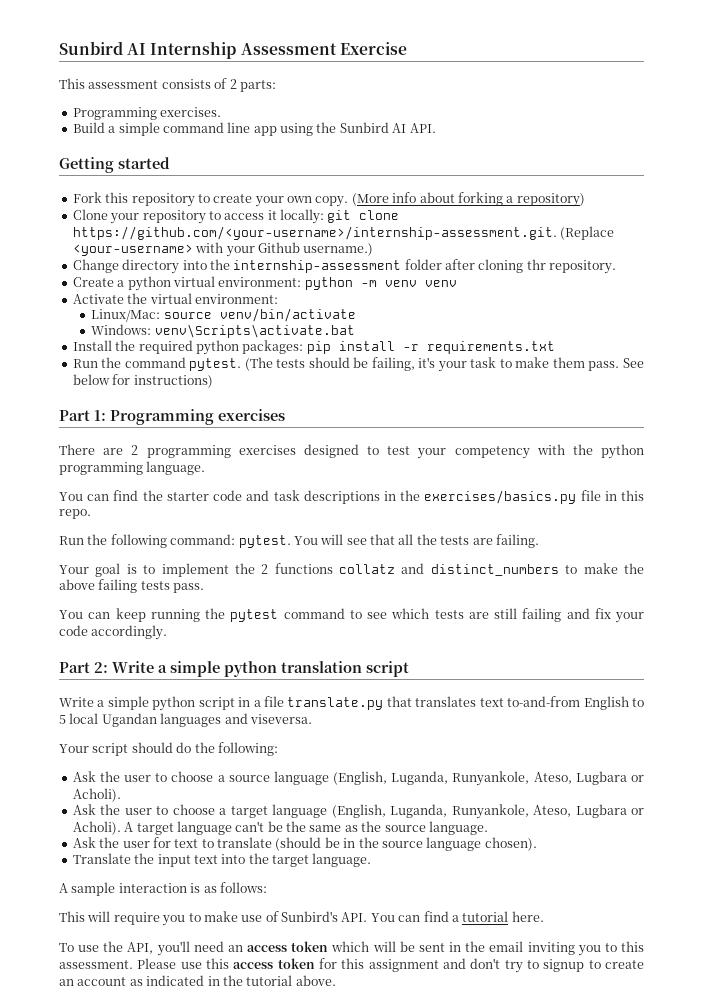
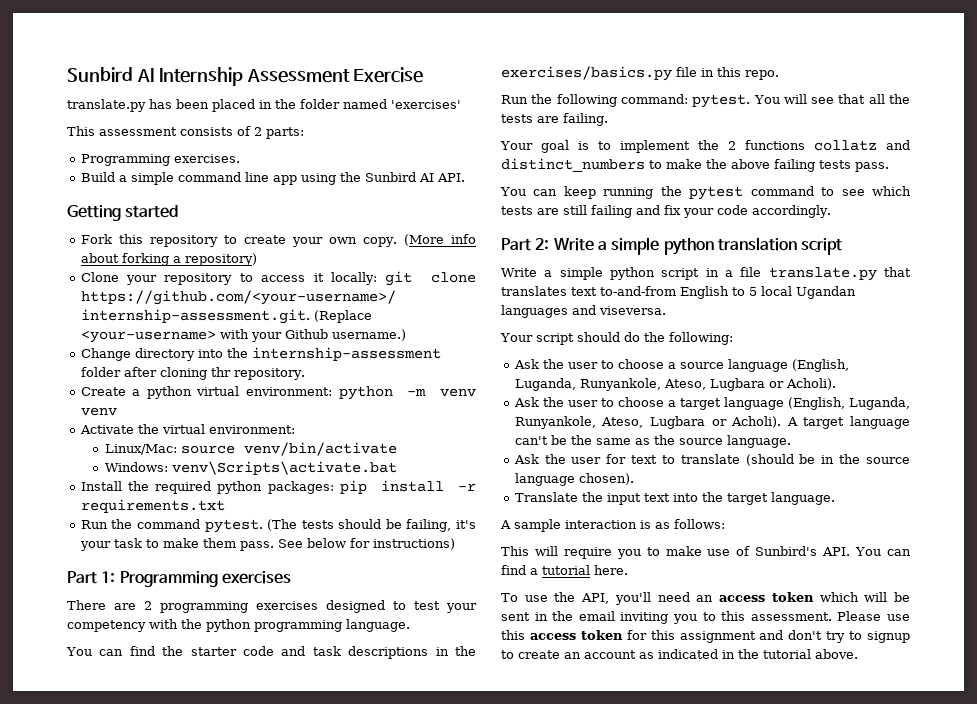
(407, 48) none -> [67,99,461,112] // translate.py has been placed in the folder named 'exercises'

